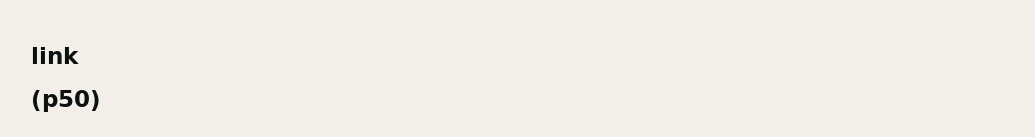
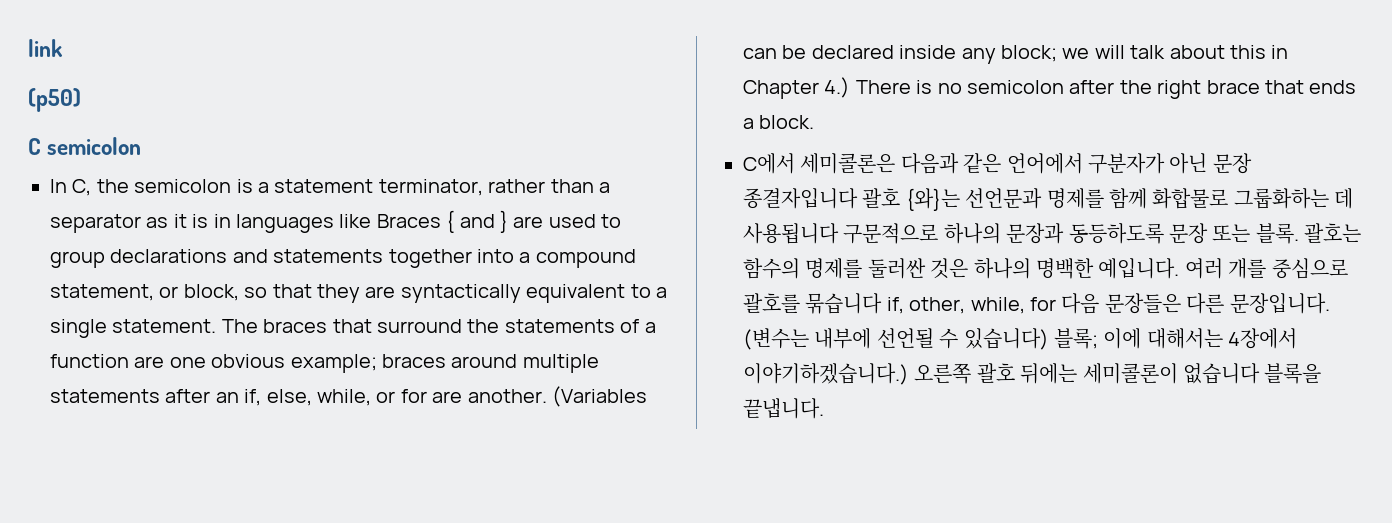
(101, 101) none -> [28,137,142,155] [50,179,610,196] [50,210,622,233] [50,249,636,268] [50,284,667,303] [50,319,656,338] [50,354,599,373] [50,386,647,407] [743,45,1289,64] [743,77,1357,99] [743,115,815,129] [743,153,1252,174] [743,188,1354,211] [743,223,1362,244] [743,258,1348,279] [743,293,1330,314] [743,328,1298,350] [743,363,1322,385] [743,398,824,419] // C semicolon // In C, the semicolon is a statement terminator, rather than a separator as it is in languages like Braces { and } are used to group declarations and statements together into a compound statement, or block, so that they are syntactically equivalent to a single statement. The braces that surround the statements of a function are one obvious example; braces around multiple statements after an if, else, while, or for are another. (Variables can be declared inside any block; we will talk about this in Chapter 4.) There is no semicolon after the right brace that ends a block. // C에서 세미콜론은 다음과 같은 언어에서 구분자가 아닌 문장 종결자입니다 괄호 {와}는 선언문과 명제를 함께 화합물로 그룹화하는 데 사용됩니다 구문적으로 하나의 문장과 동등하도록 문장 또는 블록. 괄호는 함수의 명제를 둘러싼 것은 하나의 명백한 예입니다. 여러 개를 중심으로 괄호를 묶습니다 if, other, while, for 다음 문장들은 다른 문장입니다. (변수는 내부에 선언될 수 있습니다) 블록; 이에 대해서는 4장에서 이야기하겠습니다.) 오른쪽 괄호 뒤에는 세미콜론이 없습니다 블록을 끝냅니다.

